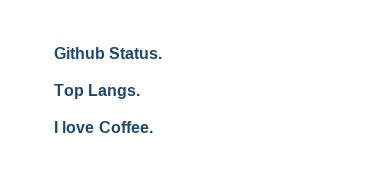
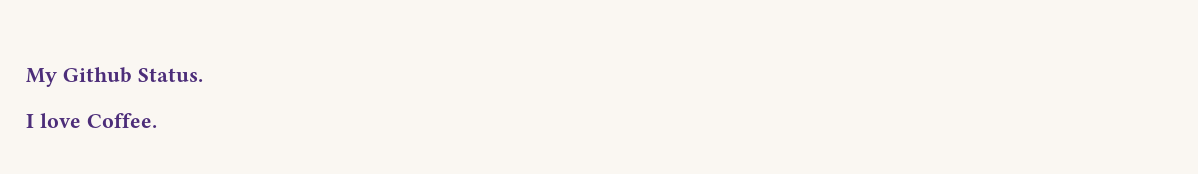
(54, 53) none -> [26,68,57,87] My
[54,84,141,99] // Top Langs. -> (203, 75) none

